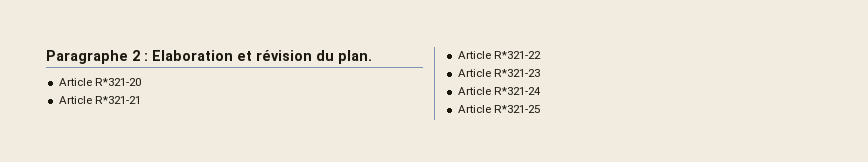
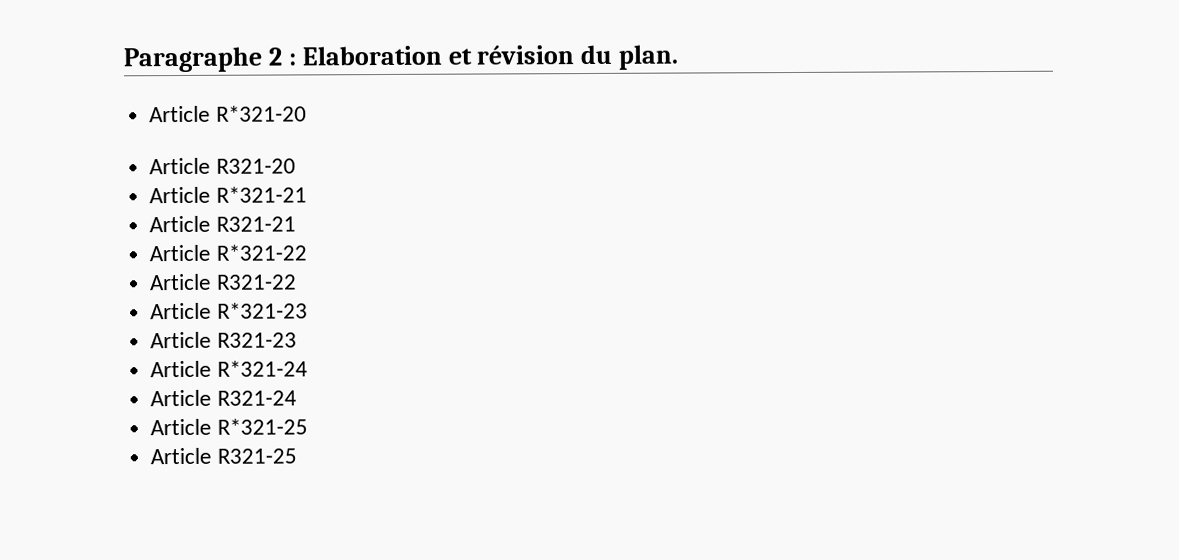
(141, 82) none -> [149,157,296,175] // Article R321-20
(141, 100) none -> [149,215,296,233] // Article R321-21
(541, 55) none -> [149,273,297,291] // Article R321-22
(540, 73) none -> [150,331,297,349] // Article R321-23
(541, 91) none -> [150,389,297,407] // Article R321-24
(540, 109) none -> [150,447,297,465] // Article R321-25

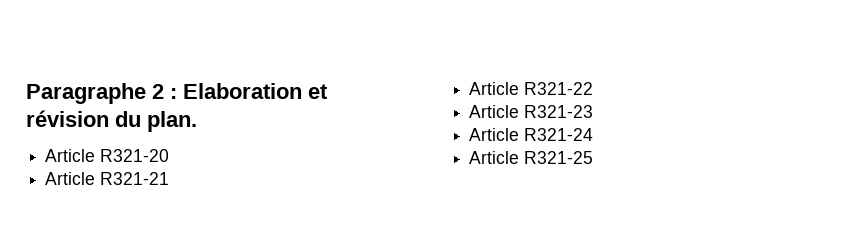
[149,105,307,123] // Article R*321-20 -> (197, 121) none
[149,186,307,204] // Article R*321-21 -> (170, 155) none
[149,244,307,262] // Article R*321-22 -> (170, 178) none
[150,302,308,320] // Article R*321-23 -> (594, 88) none
[150,360,308,378] // Article R*321-24 -> (594, 111) none
[150,418,308,436] // Article R*321-25 -> (594, 134) none

